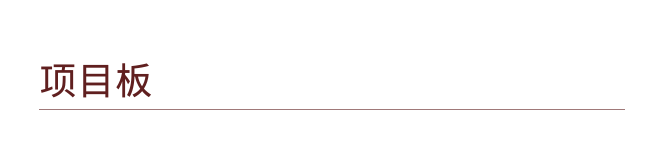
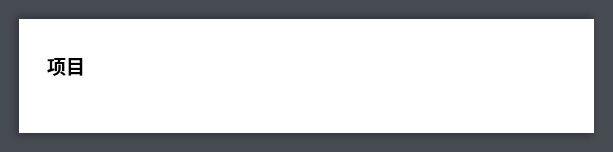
[115,63,153,98] 板 -> (85, 67) none

